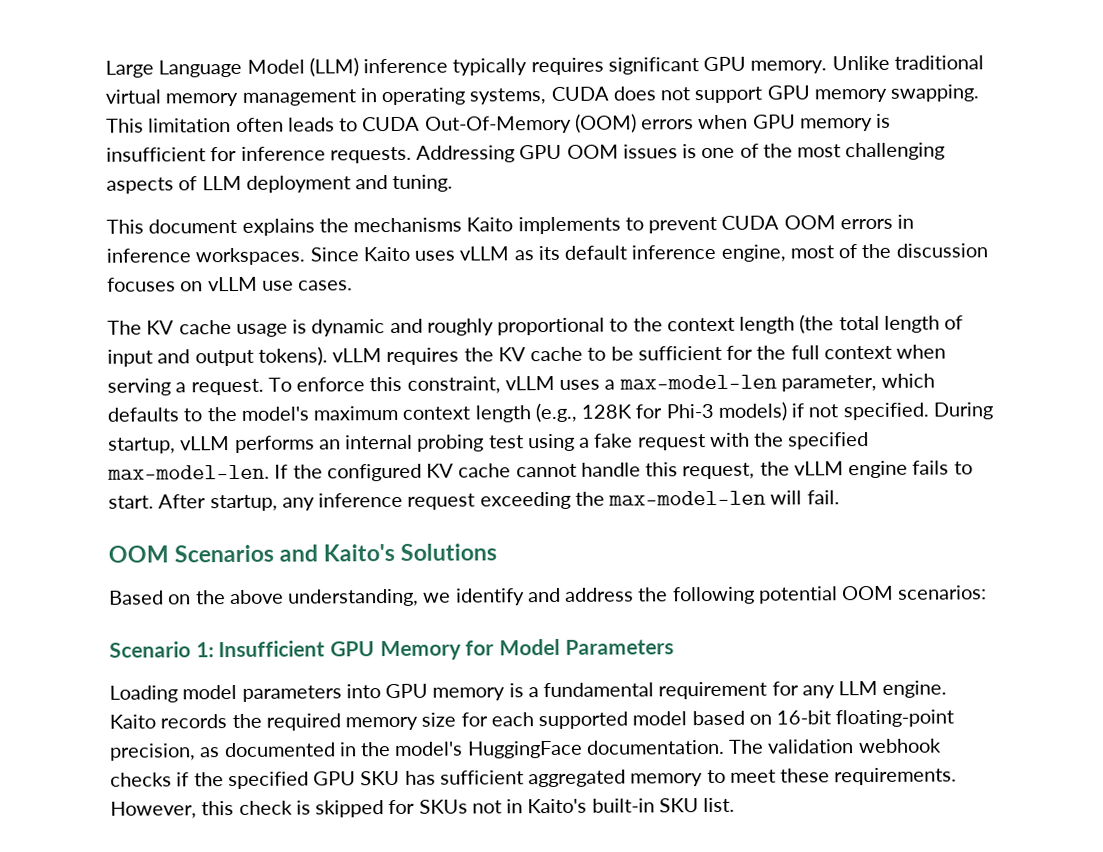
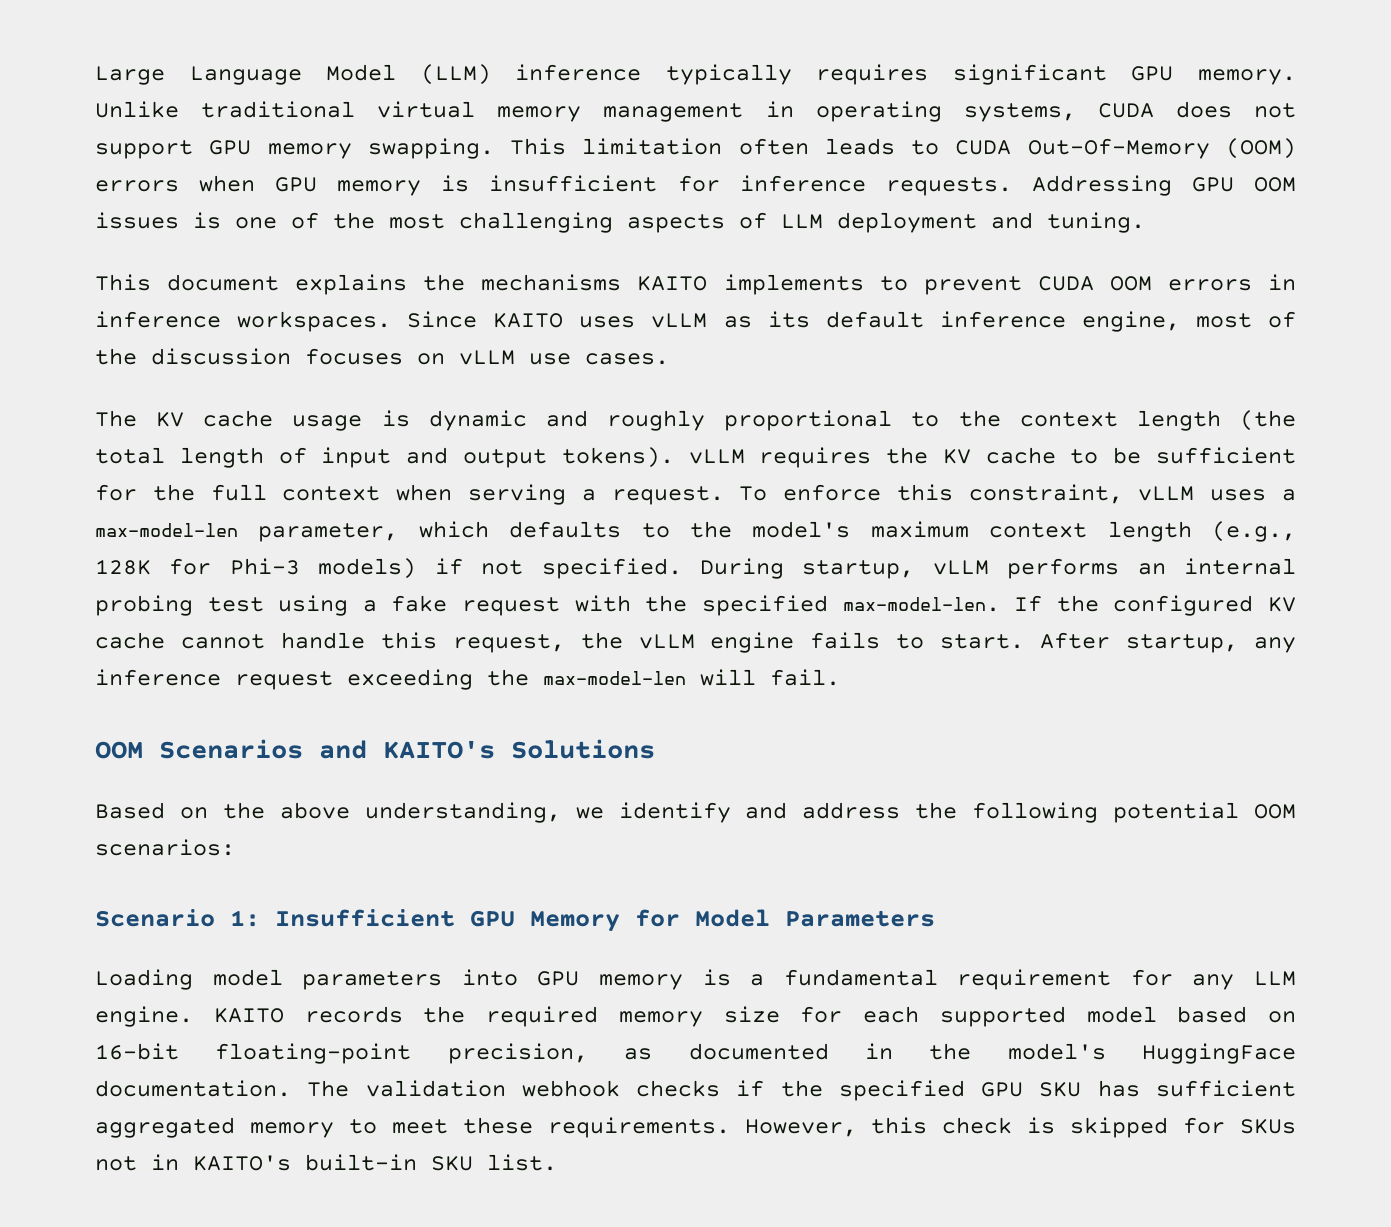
[466,217,514,232] Kaito -> [637,276,708,291] KAITO
[362,246,410,262] Kaito -> [493,313,564,328] KAITO
[323,543,396,562] Kaito's -> [383,740,495,759] KAITO's
[109,714,156,729] Kaito -> [213,1008,284,1023] KAITO
[527,798,588,814] Kaito's -> [193,1155,291,1171] KAITO's

